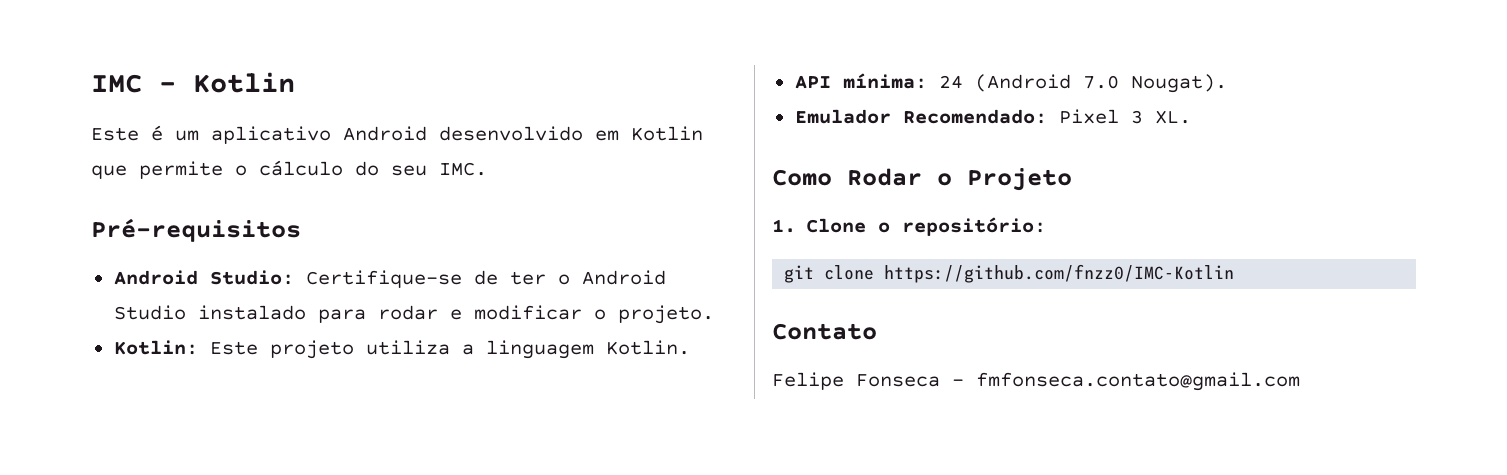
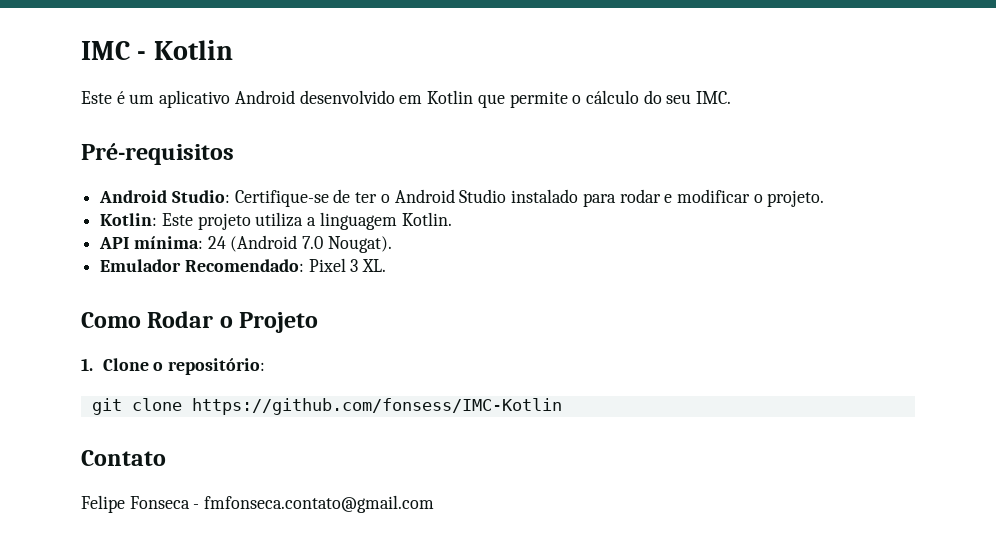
[884,264,1235,283] https://github.com/fnzz0/IMC-Kotlin -> [191,398,562,415] https://github.com/fonsess/IMC-Kotlin

